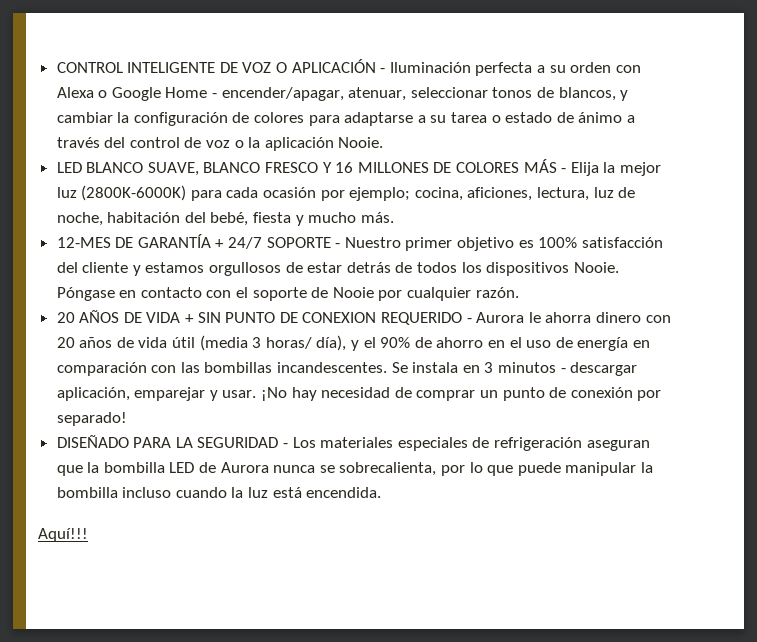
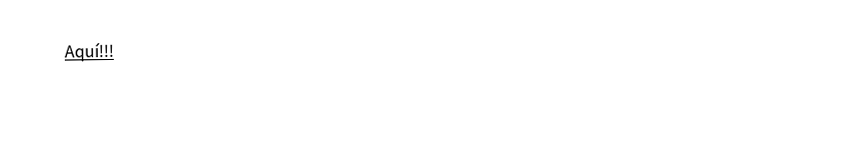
[56,59,641,76] [56,87,629,101] [56,112,635,126] [56,137,384,151] [56,159,661,176] [56,185,636,201] [56,212,394,226] [56,234,663,251] [56,262,619,276] [56,287,519,301] [56,310,671,325] [56,335,650,351] [56,362,638,376] [56,387,662,401] [56,412,127,426] [56,435,650,451] [56,462,653,476] [56,487,382,498] CONTROL INTELIGENTE DE VOZ O APLICACIÓN - Iluminación perfecta a su orden con Alexa o Google Home - encender/apagar, atenuar, seleccionar tonos de blancos, y cambiar la configuración de colores para adaptarse a su tarea o estado de ánimo a través del control de voz o la aplicación Nooie. // LED BLANCO SUAVE, BLANCO FRESCO Y 16 MILLONES DE COLORES MÁS - Elija la mejor luz (2800K-6000K) para cada ocasión por ejemplo; cocina, aficiones, lectura, luz de noche, habitación del bebé, fiesta y mucho más. // 12-MES DE GARANTÍA + 24/7 SOPORTE - Nuestro primer objetivo es 100% satisfacción del cliente y estamos orgullosos de estar detrás de todos los dispositivos Nooie. Póngase en contacto con el soporte de Nooie por cualquier razón. // 20 AÑOS DE VIDA + SIN PUNTO DE CONEXION REQUERIDO - Aurora le ahorra dinero con 20 años de vida útil (media 3 horas/ día), y el 90% de ahorro en el uso de energía en comparación con las bombillas incandescentes. Se instala en 3 minutos - descargar aplicación, emparejar y usar. ¡No hay necesidad de comprar un punto de conexión por separado! // DISEÑADO PARA LA SEGURIDAD - Los materiales especiales de refrigeración aseguran que la bombilla LED de Aurora nunca se sobrecalienta, por lo que puede manipular la bombilla incluso cuando la luz está encendida. // -> (64, 51) none

